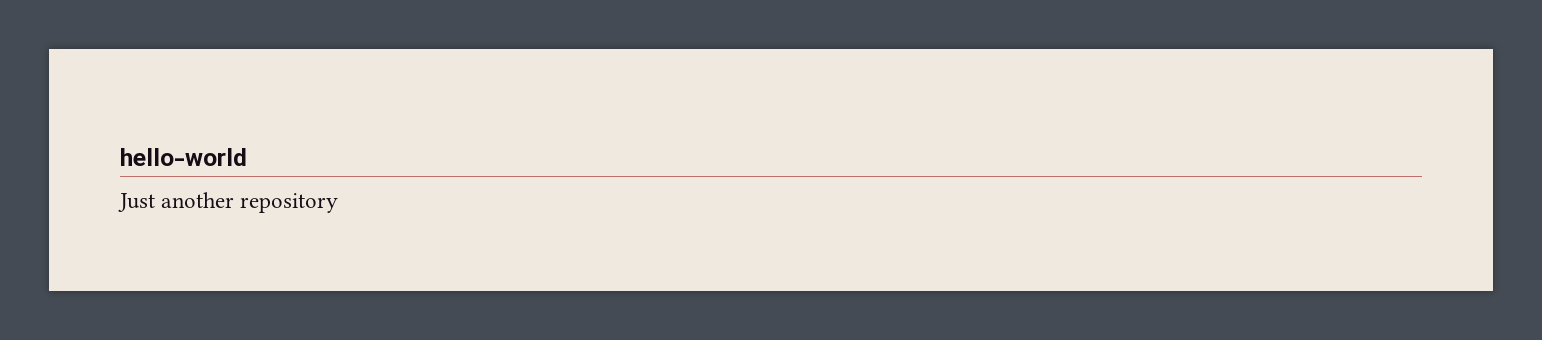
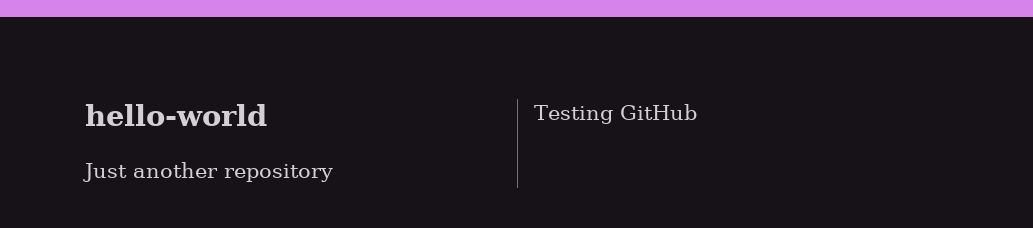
(339, 203) none -> [534,104,697,124] // Testing GitHub

